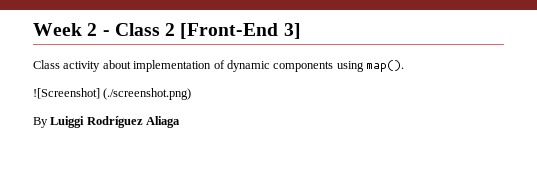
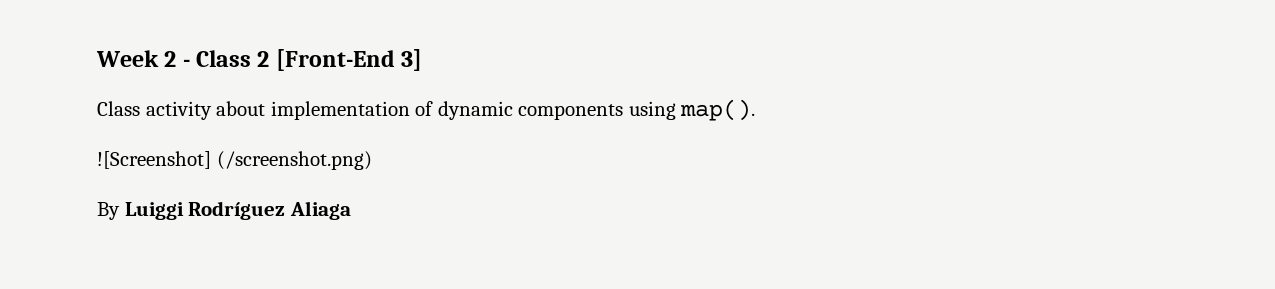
[103,88,192,100] (./screenshot.png) -> [216,151,372,170] (/screenshot.png)

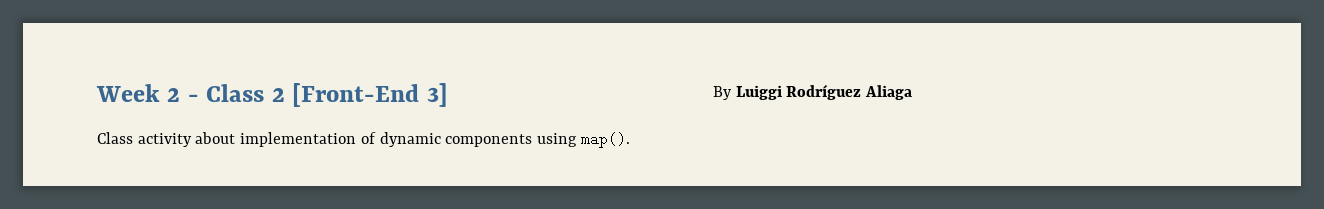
[97,151,372,170] // ![Screenshot] (/screenshot.png) -> (630, 140) none

